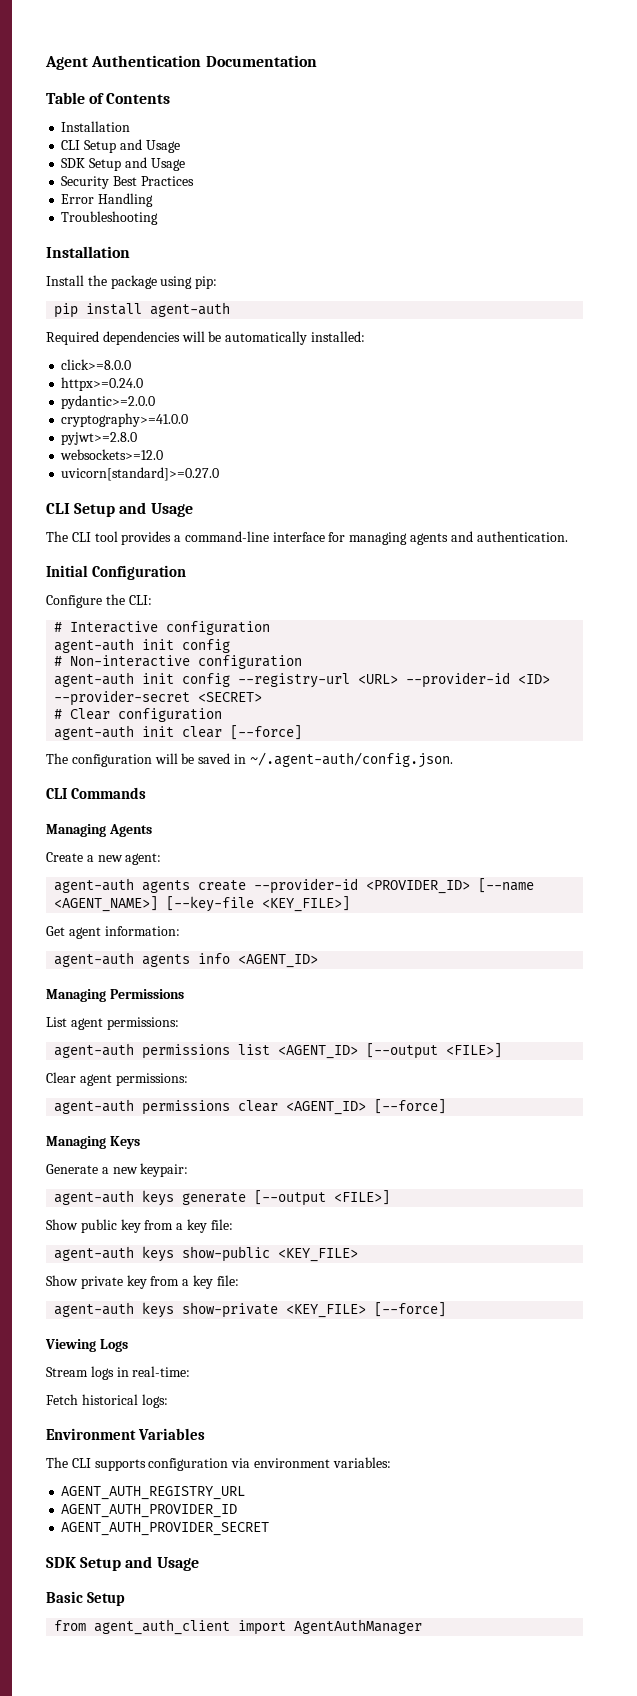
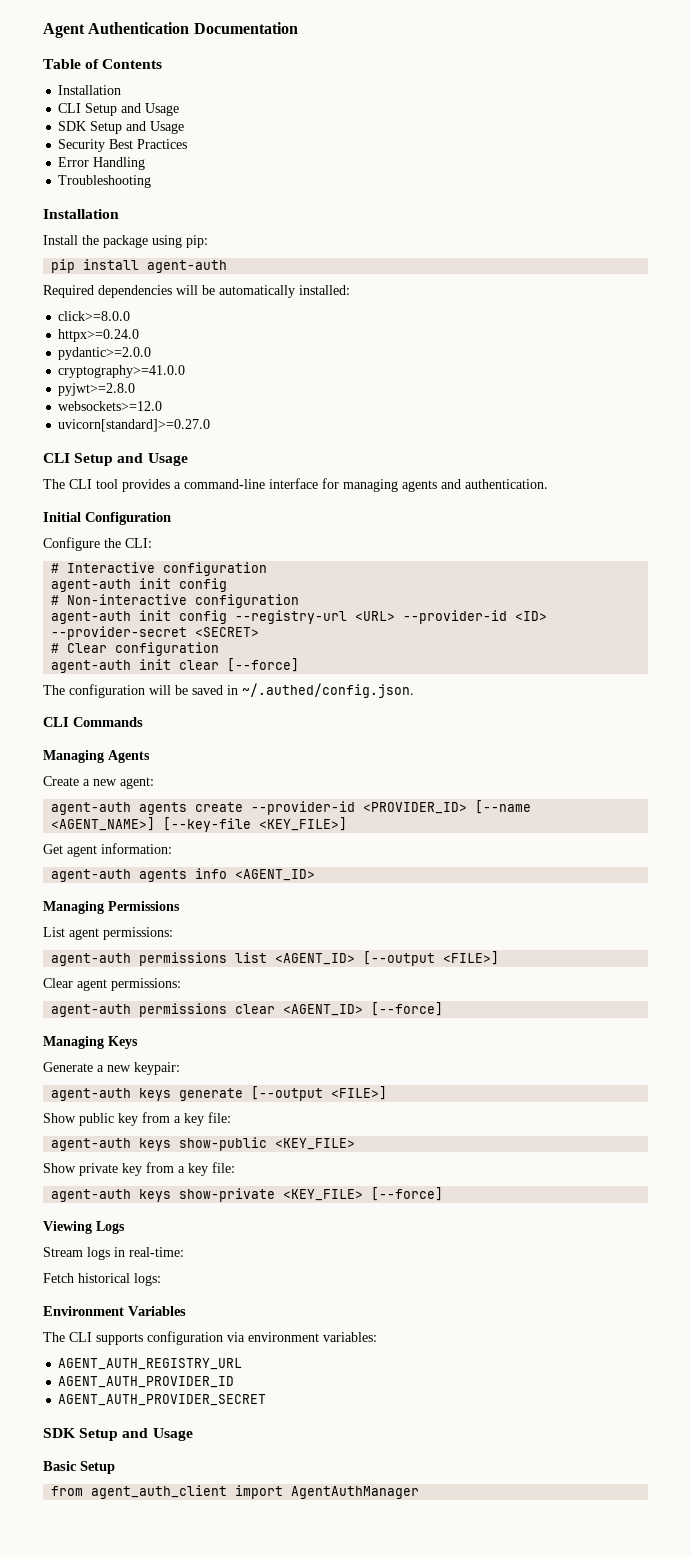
[249,752,453,768] ~/.agent-auth/config.json. -> [242,683,414,698] ~/.authed/config.json.

